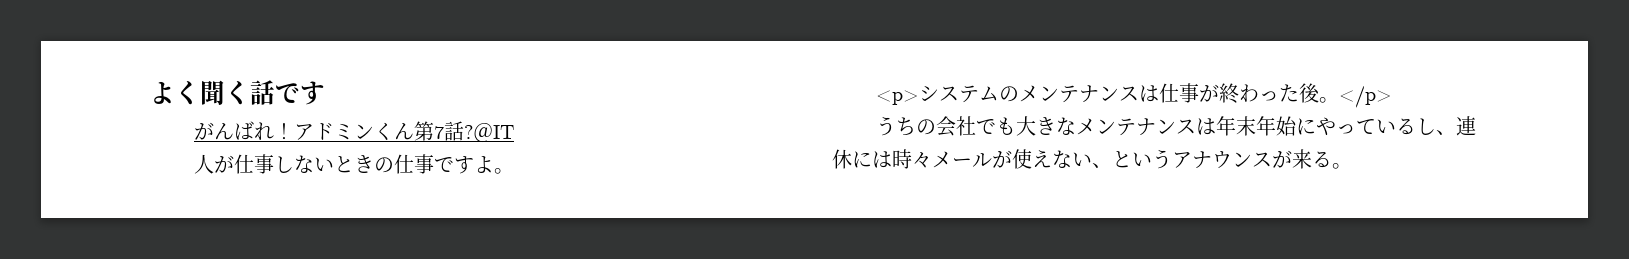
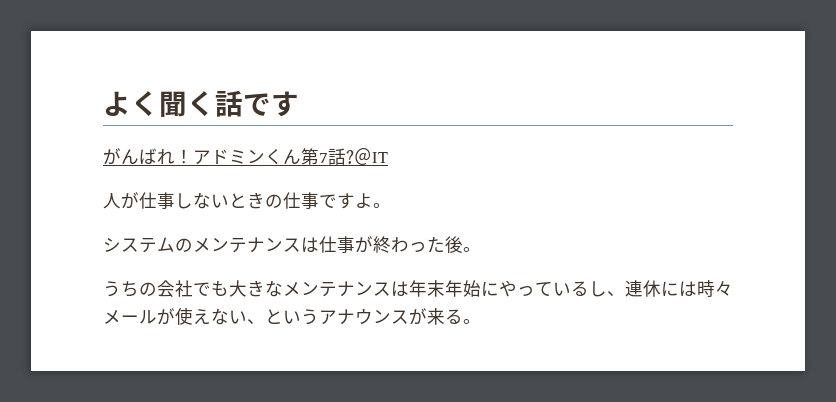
[875,90,919,105] <p> -> (391, 205) none
[1338,86,1392,108] </p> -> (481, 249) none

